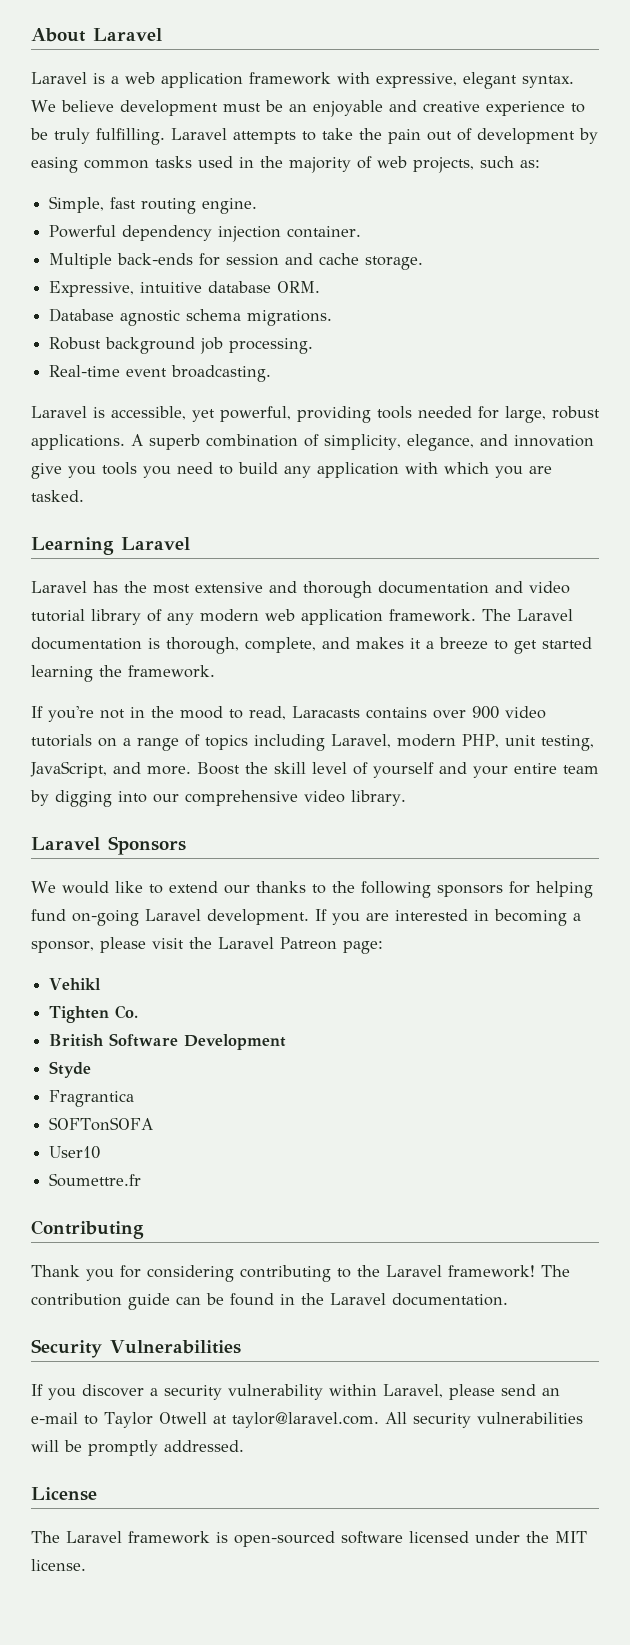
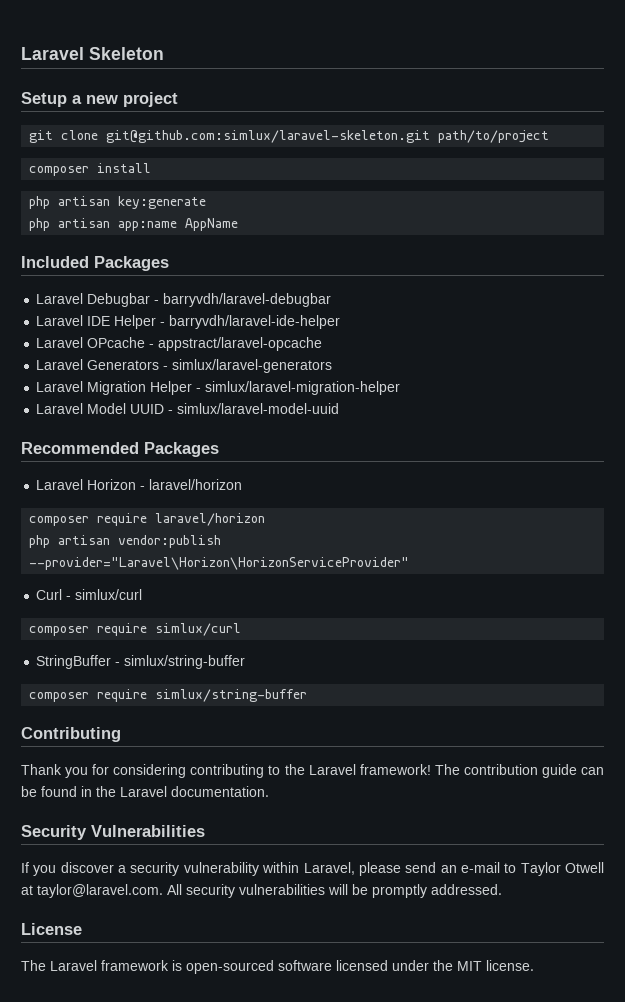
[31,28,162,42] [31,72,574,89] [31,100,585,117] [30,128,598,145] [31,156,540,173] [49,196,258,214] [49,225,362,242] [49,253,424,270] [49,281,321,297] [49,308,333,326] [49,337,314,354] [49,365,272,382] [31,406,600,423] [31,434,594,451] [31,462,552,479] [31,490,84,502] [31,537,190,555] [31,581,570,598] [31,609,573,625] [31,637,592,654] [31,665,215,682] [31,706,546,722] [31,734,594,751] [30,761,599,778] [30,790,406,807] [31,836,186,855] [31,881,593,898] [31,909,581,926] [31,937,383,954] [49,978,102,990] [49,1005,139,1023] [49,1033,287,1050] [49,1061,92,1078] [49,1090,135,1107] [49,1117,154,1131] [49,1146,101,1159] [49,1173,142,1187] About Laravel // Laravel is a web application framework with expressive, elegant syntax. We believe development must be an enjoyable and creative experience to be truly fulfilling. Laravel attempts to take the pain out of development by easing common tasks used in the majority of web projects, such as: // Simple, fast routing engine. // Powerful dependency injection container. // Multiple back-ends for session and cache storage. // Expressive, intuitive database ORM. // Database agnostic schema migrations. // Robust background job processing. // Real-time event broadcasting. // Laravel is accessible, yet powerful, providing tools needed for large, robust applications. A superb combination of simplicity, elegance, and innovation give you tools you need to build any application with which you are tasked. // Learning Laravel // Laravel has the most extensive and thorough documentation and video tutorial library of any modern web application framework. The Laravel documentation is thorough, complete, and makes it a breeze to get started learning the framework. // If you're not in the mood to read, Laracasts contains over 900 video tutorials on a range of topics including Laravel, modern PHP, unit testing, JavaScript, and more. Boost the skill level of yourself and your entire team by digging into our comprehensive video library. // Laravel Sponsors // We would like to extend our thanks to the following sponsors for helping fund on-going Laravel development. If you are interested in becoming a sponsor, please visit the Laravel Patreon page: // Vehikl // Tighten Co. // British Software Development // Styde // Fragrantica // SOFTonSOFA // User10 // Soumettre.fr -> [21,47,164,60] [21,92,178,107] [29,130,550,143] [29,163,152,176] [29,196,207,209] [29,218,239,231] [21,256,169,271] [36,293,332,307] [36,315,341,329] [36,337,323,351] [36,359,333,373] [36,381,401,395] [36,403,340,414] [21,442,219,457] [36,479,243,490] [29,513,266,526] [29,535,222,548] [29,557,410,570] [36,589,143,600] [29,623,242,636] [36,655,246,669] [29,689,308,702] Laravel Skeleton // Setup a new project // git clone git@github.com:simlux/laravel-skeleton.git path/to/project // composer install // php artisan key:generate // php artisan app:name AppName // Included Packages // Laravel Debugbar - barryvdh/laravel-debugbar // Laravel IDE Helper - barryvdh/laravel-ide-helper // Laravel OPcache - appstract/laravel-opcache // Laravel Generators - simlux/laravel-generators // Laravel Migration Helper - simlux/laravel-migration-helper // Laravel Model UUID - simlux/laravel-model-uuid // Recommended Packages // Laravel Horizon - laravel/horizon // composer require laravel/horizon // php artisan vendor:publish --provider="Laravel\Horizon\HorizonServiceProvider" // Curl - simlux/curl // composer require simlux/curl // StringBuffer - simlux/string-buffer // composer require simlux/string-buffer

